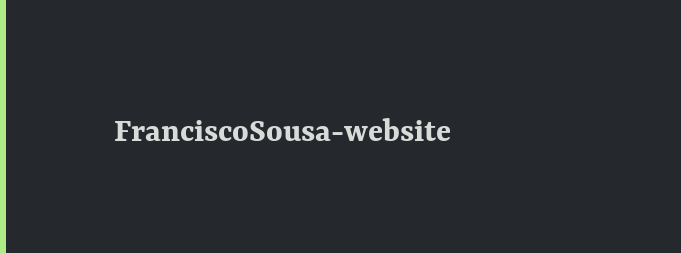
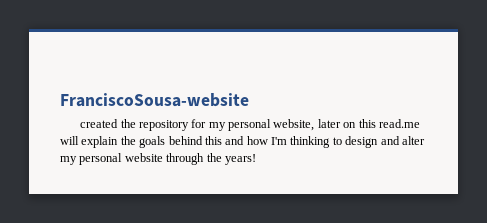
(451, 129) none -> [80,119,420,131] [60,136,425,148] [60,153,256,165] // created the repository for my personal website, later on this read.me will explain the goals behind this and how I'm thinking to design and alter my personal website through the years!

